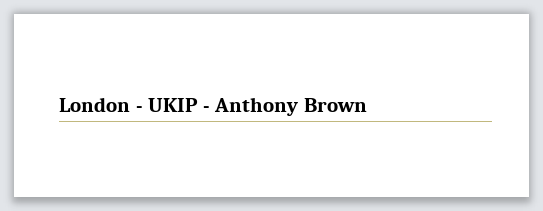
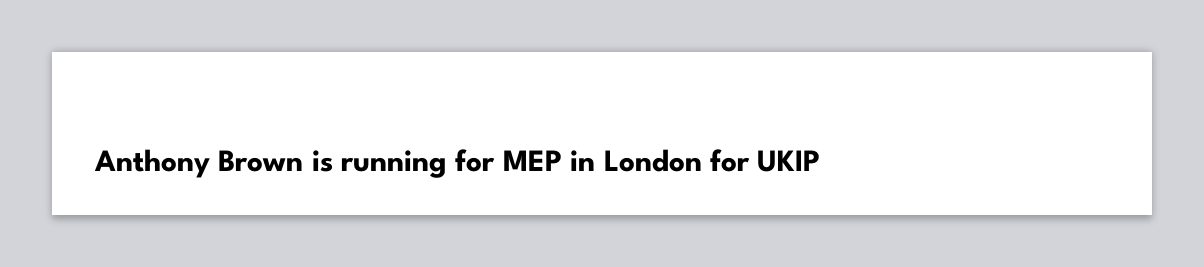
[59,97,367,116] London - UKIP - Anthony Brown -> [94,149,821,178] Anthony Brown is running for MEP in London for UKIP

